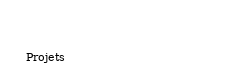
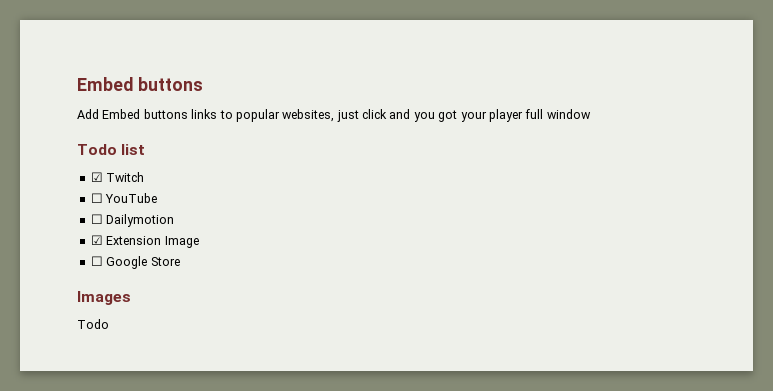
[26,53,65,63] Projets -> [77,77,203,91] [77,109,591,122] [77,144,146,155] [90,172,145,182] [90,193,158,203] [90,214,175,227] [90,235,199,248] [90,256,180,269] [77,291,131,305] [77,319,109,329] Embed buttons // Add Embed buttons links to popular websites, just click and you got your player full window // Todo list // ☑ Twitch // ☐ YouTube // ☐ Dailymotion // ☑ Extension Image // ☐ Google Store // Images // Todo

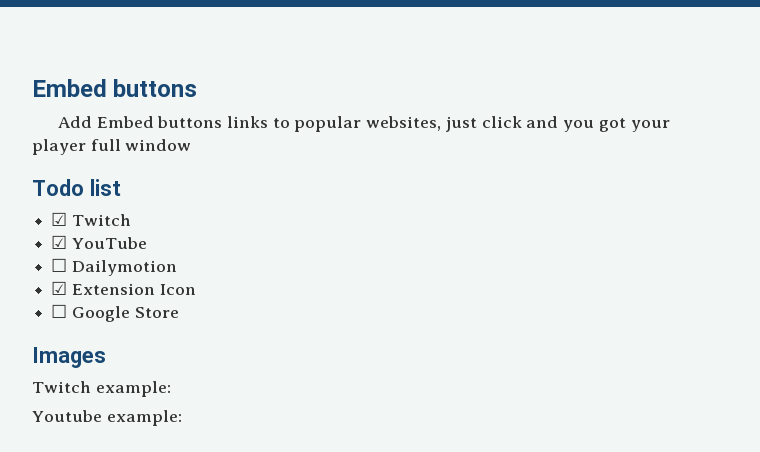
[90,193,103,203] ☐ -> [51,235,68,249] ☑
[164,236,199,248] Image -> [159,284,196,295] Icon
[77,319,109,329] Todo -> [32,381,171,397] [32,410,182,426] Twitch example: // Youtube example:

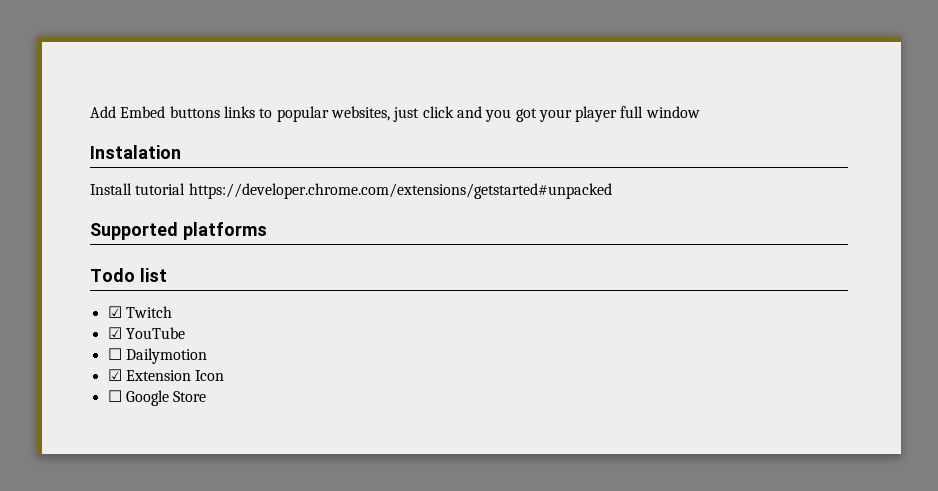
[32,79,198,97] Embed buttons // -> (90, 112) none
(192, 145) none -> [90,145,181,159] [90,183,612,199] [90,222,267,240] // Instalation // Install tutorial https://developer.chrome.com/extensions/getstarted#unpacked // Supported platforms
[32,347,106,368] [32,381,171,397] [32,410,182,426] // Images // Twitch example: // Youtube example: -> (207, 396) none

